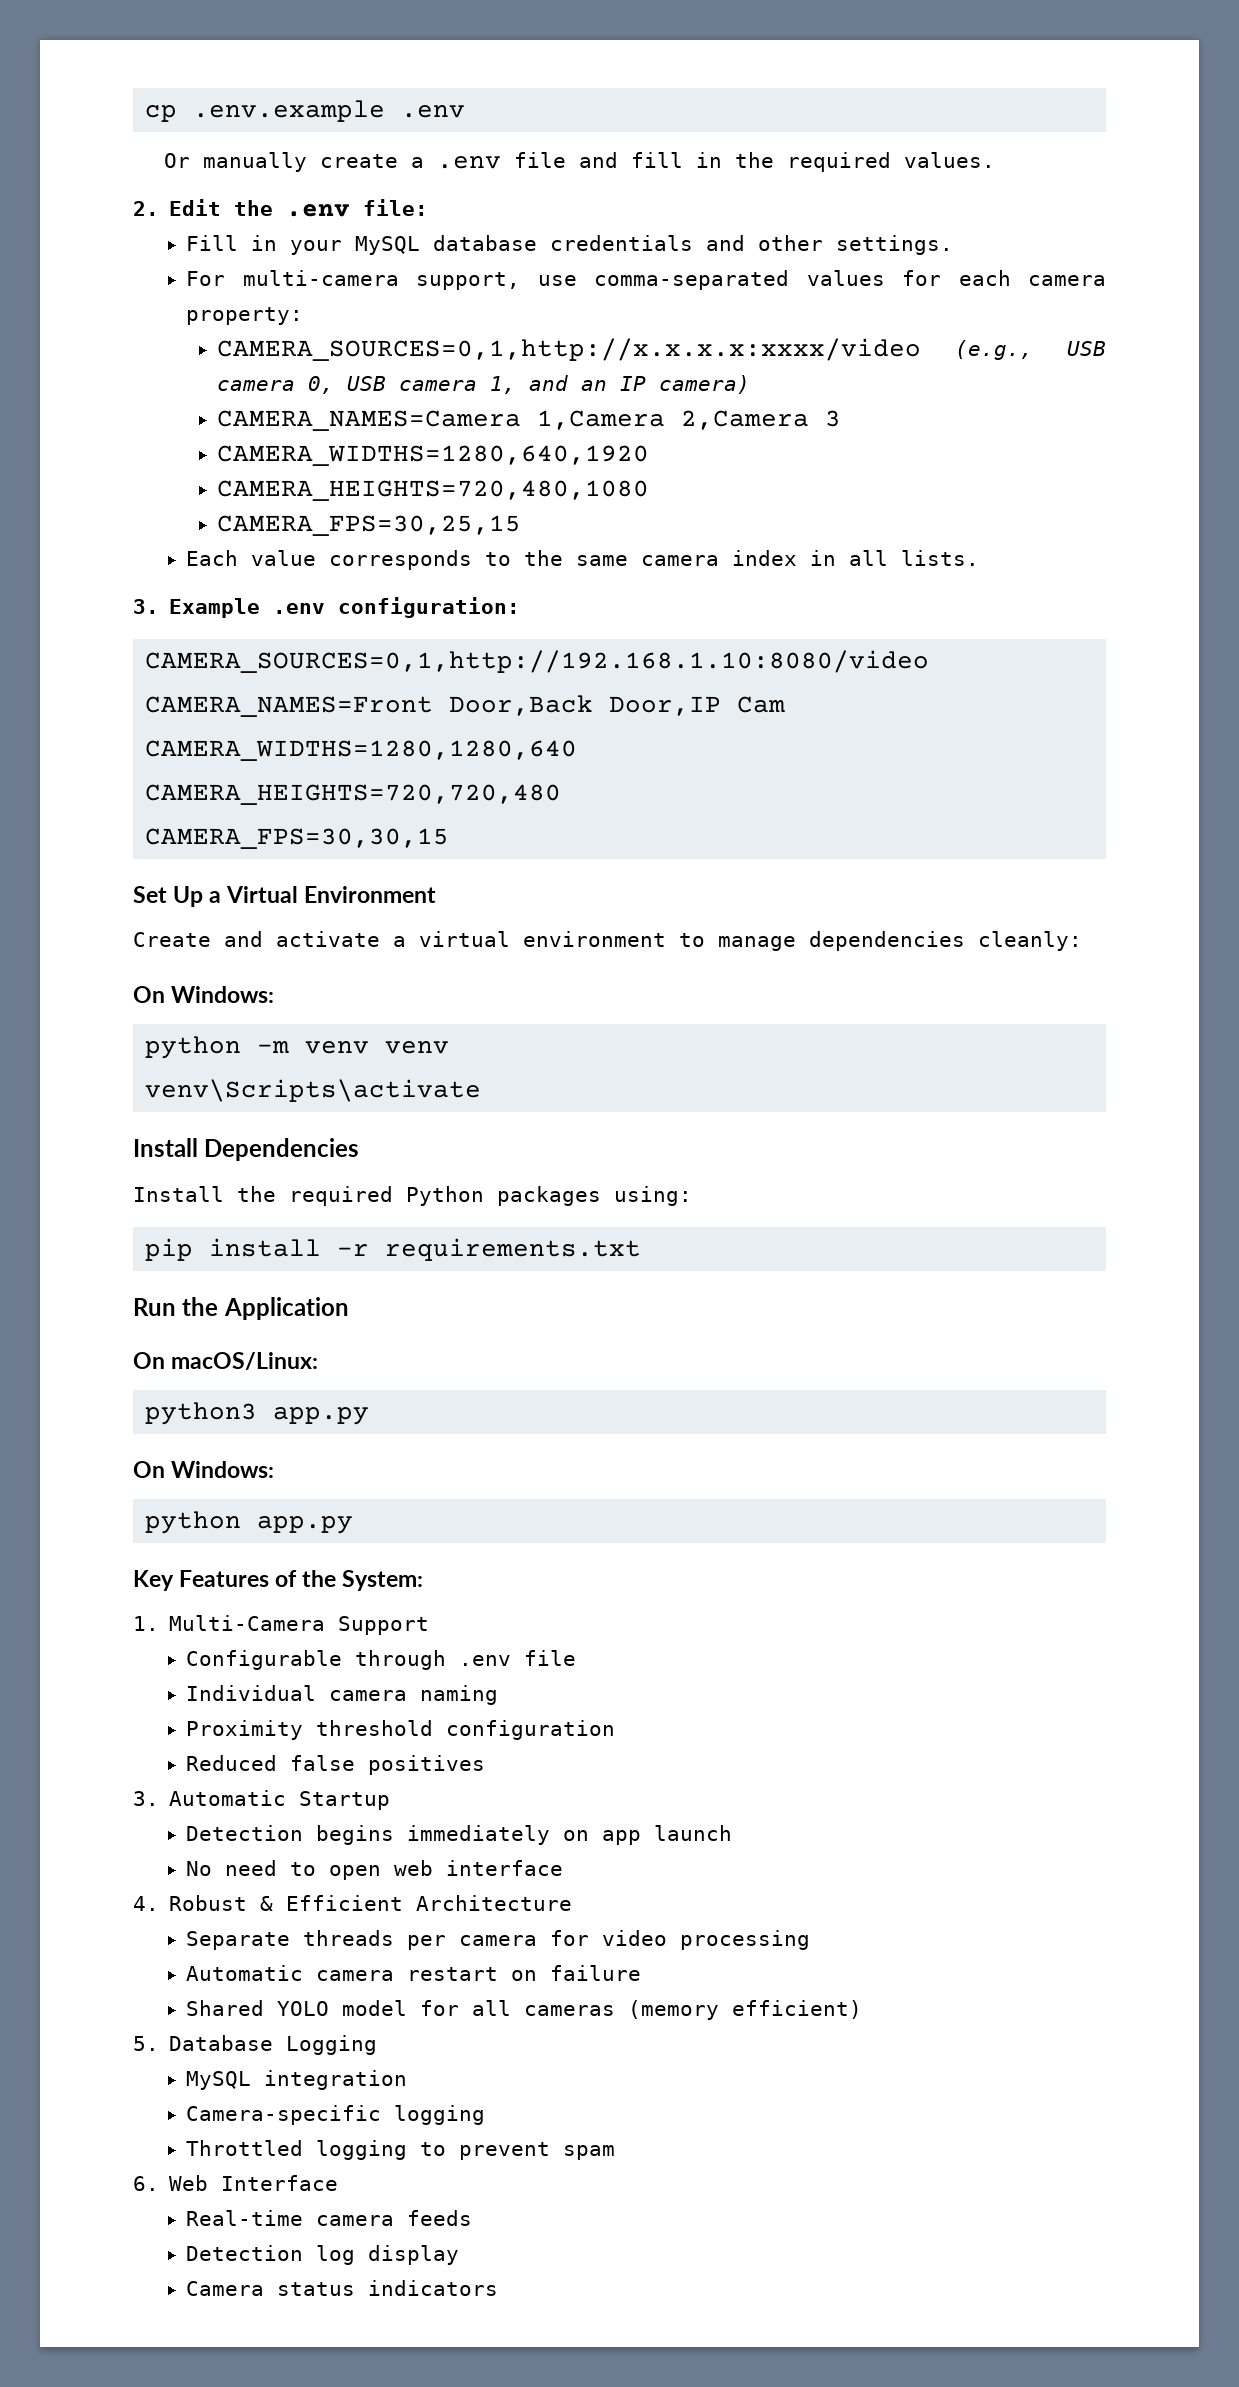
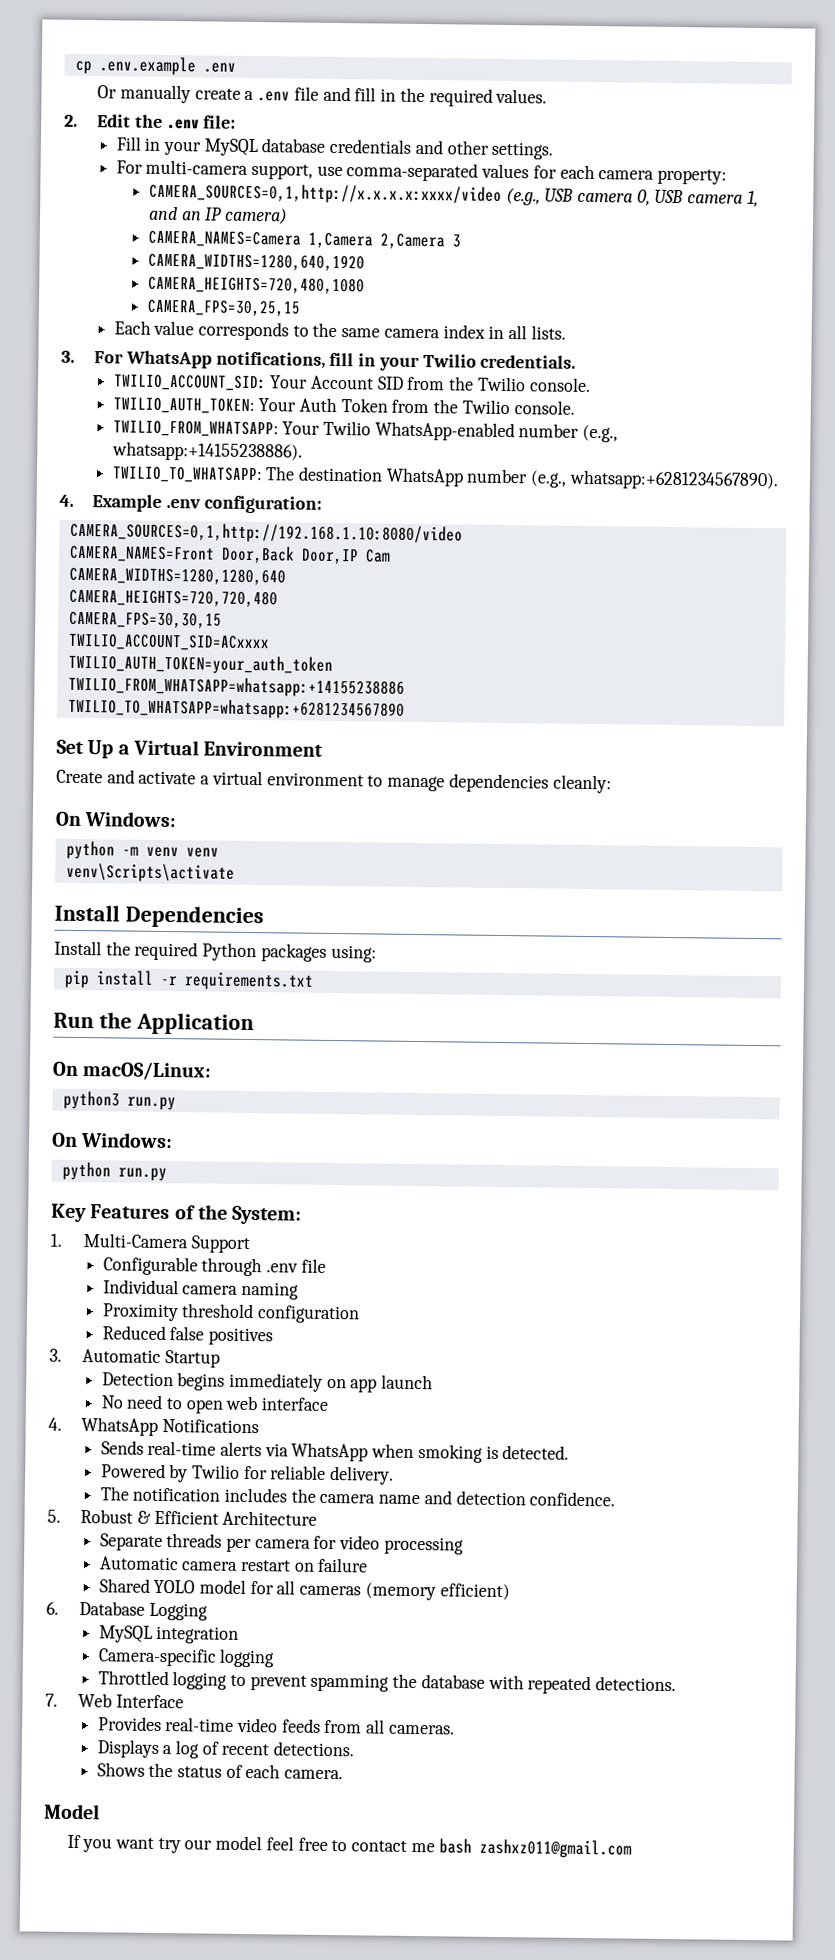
(159, 606) none -> [94,350,577,371] [112,374,591,393] [112,397,575,415] [112,420,619,443] [111,441,303,462] [111,466,779,491] [59,494,74,507] For WhatsApp notifications, fill in your Twilio credentials. // TWILIO_ACCOUNT_SID: Your Account SID from the Twilio console. // TWILIO_AUTH_TOKEN: Your Auth Token from the Twilio console. // TWILIO_FROM_WHATSAPP: Your Twilio WhatsApp-enabled number (e.g., whatsapp:+14155238886). // TWILIO_TO_WHATSAPP: The destination WhatsApp number (e.g., whatsapp:+6281234567890). // 4.
(450, 838) none -> [67,633,270,652] [67,653,333,675] [67,675,405,698] [67,697,405,720] // TWILIO_ACCOUNT_SID=ACxxxx // TWILIO_AUTH_TOKEN=your_auth_token // TWILIO_FROM_WHATSAPP=whatsapp:+14155238886 // TWILIO_TO_WHATSAPP=whatsapp:+6281234567890
[273,1407,370,1425] [133,1461,275,1478] [145,1511,354,1534] app.py // On Windows: // python app.py -> [126,1096,176,1111] [51,1132,174,1149] [61,1161,167,1182] run.py // On Windows: // python run.py
(159, 1903) none -> [81,1417,259,1436] [100,1440,570,1463] [100,1463,395,1485] [99,1486,616,1507] [47,1509,61,1523] WhatsApp Notifications // Sends real-time alerts via WhatsApp when smoking is detected. // Powered by Twilio for reliable delivery. // The notification includes the camera name and detection confidence. // 5.
[133,2036,159,2051] 5. -> [46,1601,59,1615] 6.
[563,2145,616,2160] [133,2175,339,2191] [186,2210,473,2226] [186,2245,460,2265] [186,2280,499,2296] spam // 6. Web Interface // Real-time camera feeds // Detection log display // Camera status indicators -> [310,1673,677,1695] [45,1693,184,1709] [97,1716,455,1735] [96,1739,355,1759] [96,1762,344,1780] [44,1803,100,1820] [66,1834,632,1859] spamming the database with repeated detections. // 7. Web Interface // Provides real-time video feeds from all cameras. // Displays a log of recent detections. // Shows the status of each camera. // Model // If you want try our model feel free to contact me bash zashxz011@gmail.com

